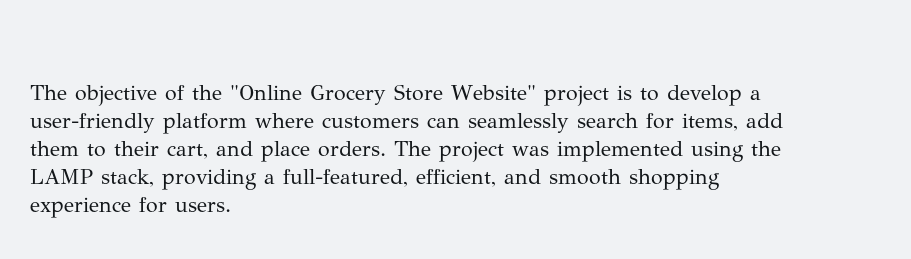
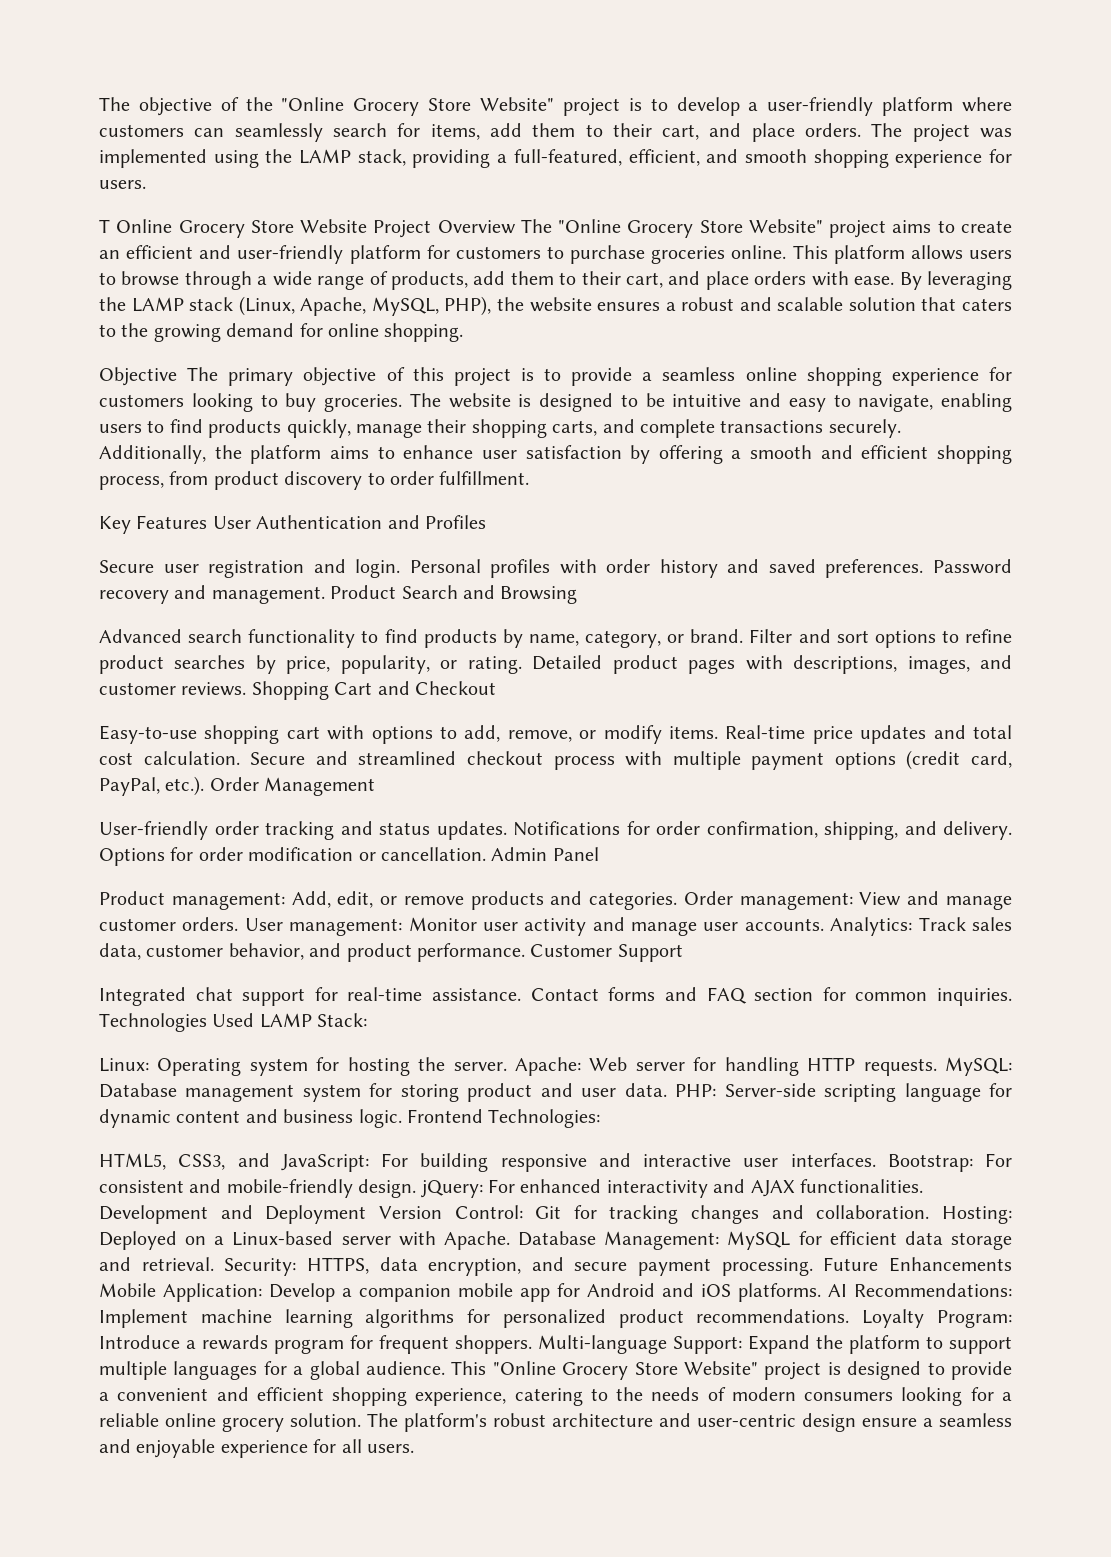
(231, 207) none -> [99,219,1012,238] [99,245,1012,264] [99,271,1013,290] [99,296,1012,316] [99,323,464,342] [99,367,1012,386] [99,393,1012,412] [99,419,901,438] [99,445,1012,464] [99,471,530,490] [99,515,486,534] [99,559,1013,578] [99,585,578,604] [99,629,1012,648] [99,655,1012,674] [99,681,496,700] [99,725,1012,744] [99,750,1013,770] [99,776,376,796] [99,821,1012,840] [99,847,599,866] [99,891,1012,910] [99,917,1012,936] [99,943,683,962] [99,987,1013,1006] [99,1013,368,1032] [99,1057,1013,1076] [99,1083,1012,1102] [99,1109,601,1128] [99,1153,1012,1172] [99,1179,923,1198] [99,1205,1012,1224] [99,1231,1013,1250] [99,1257,1012,1276] [99,1283,1012,1302] [99,1309,1013,1328] [99,1335,1012,1354] [99,1361,1012,1380] [99,1387,1012,1406] [99,1413,1012,1432] [99,1439,414,1458] // T Online Grocery Store Website Project Overview The "Online Grocery Store Website" project aims to create an efficient and user-friendly platform for customers to purchase groceries online. This platform allows users to browse through a wide range of products, add them to their cart, and place orders with ease. By leveraging the LAMP stack (Linux, Apache, MySQL, PHP), the website ensures a robust and scalable solution that caters to the growing demand for online shopping. // Objective The primary objective of this project is to provide a seamless online shopping experience for customers looking to buy groceries. The website is designed to be intuitive and easy to navigate, enabling users to find products quickly, manage their shopping carts, and complete transactions securely. Additionally, the platform aims to enhance user satisfaction by offering a smooth and efficient shopping process, from product discovery to order fulfillment. // Key Features User Authentication and Profiles // Secure user registration and login. Personal profiles with order history and saved preferences. Password recovery and management. Product Search and Browsing // Advanced search functionality to find products by name, category, or brand. Filter and sort options to refine product searches by price, popularity, or rating. Detailed product pages with descriptions, images, and customer reviews. Shopping Cart and Checkout // Easy-to-use shopping cart with options to add, remove, or modify items. Real-time price updates and total cost calculation. Secure and streamlined checkout process with multiple payment options (credit card, PayPal, etc.). Order Management // User-friendly order tracking and status updates. Notifications for order confirmation, shipping, and delivery. Options for order modification or cancellation. Admin Panel // Product management: Add, edit, or remove products and categories. Order management: View and manage customer orders. User management: Monitor user activity and manage user accounts. Analytics: Track sales data, customer behavior, and product performance. Customer Support // Integrated chat support for real-time assistance. Contact forms and FAQ section for common inquiries. Technologies Used LAMP Stack: // Linux: Operating system for hosting the server. Apache: Web server for handling HTTP requests. MySQL: Database management system for storing product and user data. PHP: Server-side scripting language for dynamic content and business logic. Frontend Technologies: // HTML5, CSS3, and JavaScript: For building responsive and interactive user interfaces. Bootstrap: For consistent and mobile-friendly design. jQuery: For enhanced interactivity and AJAX functionalities. Development and Deployment Version Control: Git for tracking changes and collaboration. Hosting: Deployed on a Linux-based server with Apache. Database Management: MySQL for efficient data storage and retrieval. Security: HTTPS, data encryption, and secure payment processing. Future Enhancements Mobile Application: Develop a companion mobile app for Android and iOS platforms. AI Recommendations: Implement machine learning algorithms for personalized product recommendations. Loyalty Program: Introduce a rewards program for frequent shoppers. Multi-language Support: Expand the platform to support multiple languages for a global audience. This "Online Grocery Store Website" project is designed to provide a convenient and efficient shopping experience, catering to the needs of modern consumers looking for a reliable online grocery solution. The platform's robust architecture and user-centric design ensure a seamless and enjoyable experience for all users.

